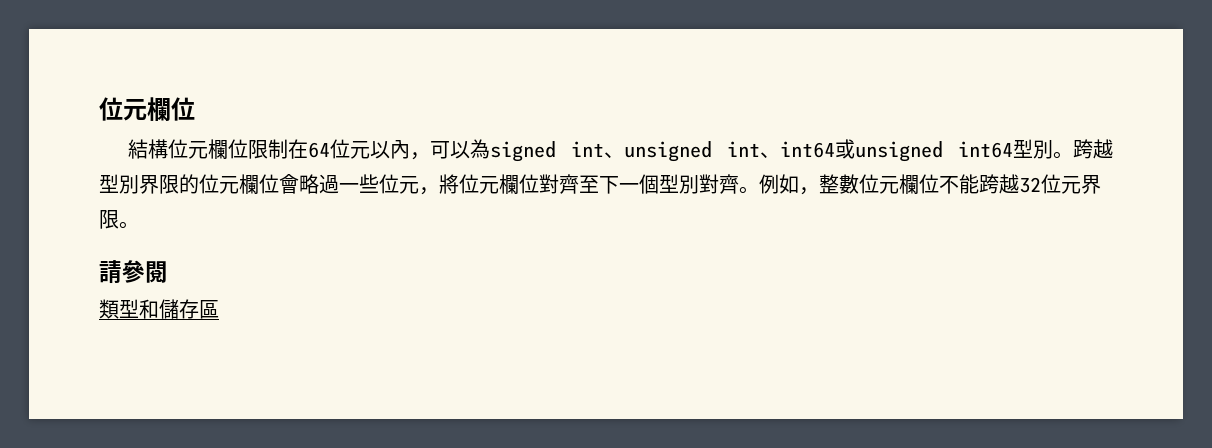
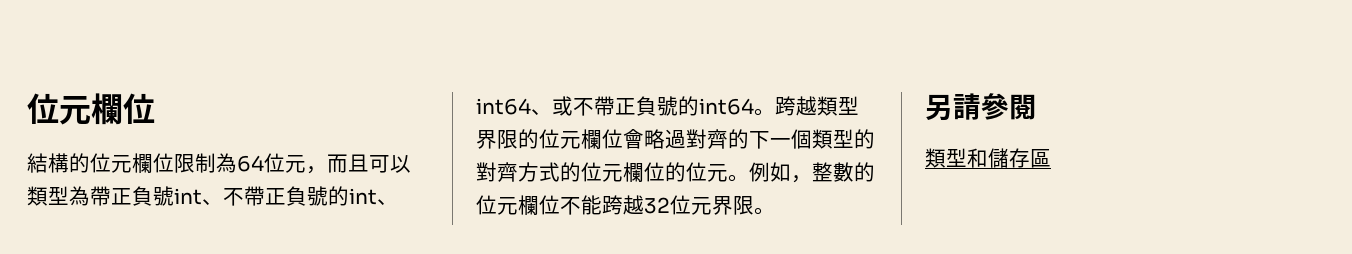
(169, 149) none -> [69,153,90,173] 的
[288,139,309,159] 在 -> [216,153,237,173] 為
[370,139,1113,162] [99,174,139,194] 以內，可以為signed int、unsigned int、int64或unsigned int64型別。跨越型別 -> [306,154,411,174] [27,186,398,206] [476,96,859,116] ，而且可以類型為帶正負號int、不帶正負號的int、int64、或不帶正負號的int64。跨越類型
[339,174,739,195] 一些位元，將位元欄位對齊至下一個型別對齊 -> [686,129,875,149] [476,162,728,182] 對齊的下一個類型的對齊方式的位元欄位的位元
(859, 184) none -> [854,162,875,182] 的
(139, 225) none -> [925,94,953,121] 另

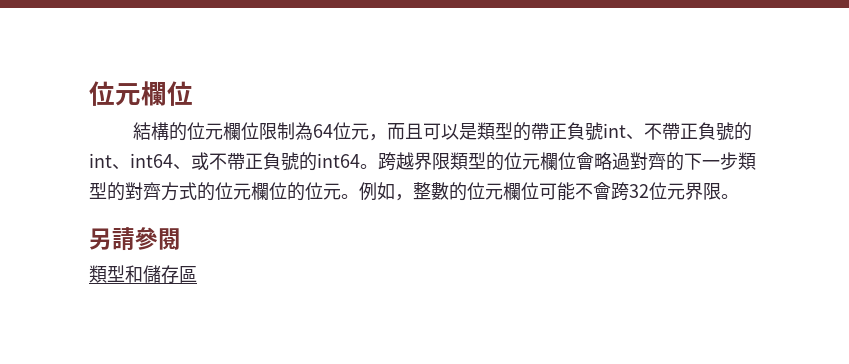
[27,186,90,206] 類型為 -> [458,122,531,141] 是類型的
[817,96,859,116] [476,129,518,149] 類型界限 -> [414,152,486,170] 界限類型
[791,129,812,149] 個 -> [720,152,738,170] 步
[560,195,644,215] 不能跨越 -> [539,182,629,201] 可能不會跨

